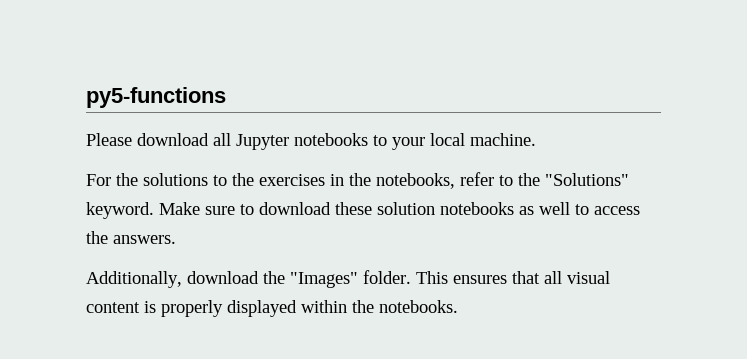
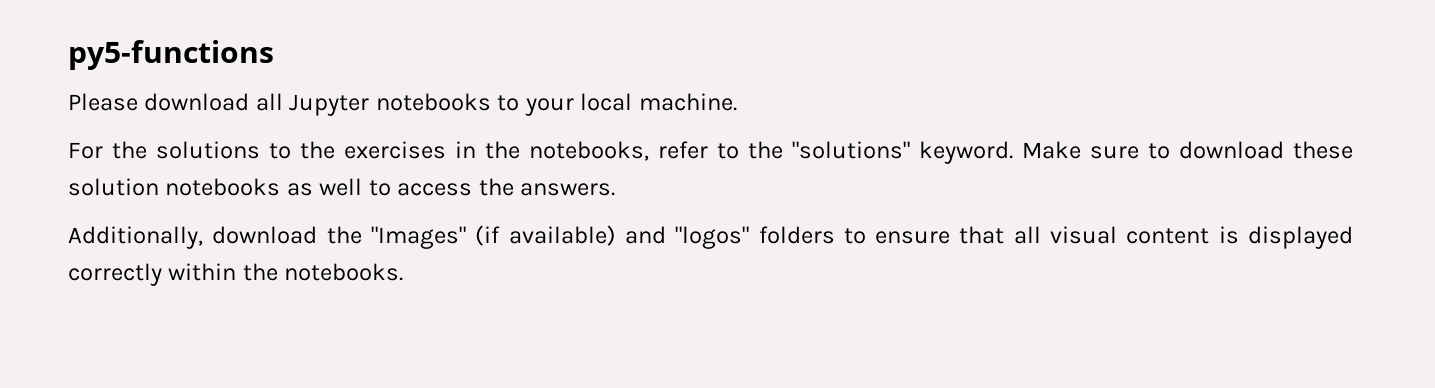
[545,173,629,186] "Solutions" -> [792,141,910,159] "solutions"
[363,270,507,284] folder. This ensures -> [475,225,951,249] (if available) and "logos" folders to ensure
[161,300,297,317] properly displayed -> [1248,226,1353,249] [68,263,162,286] displayed correctly

